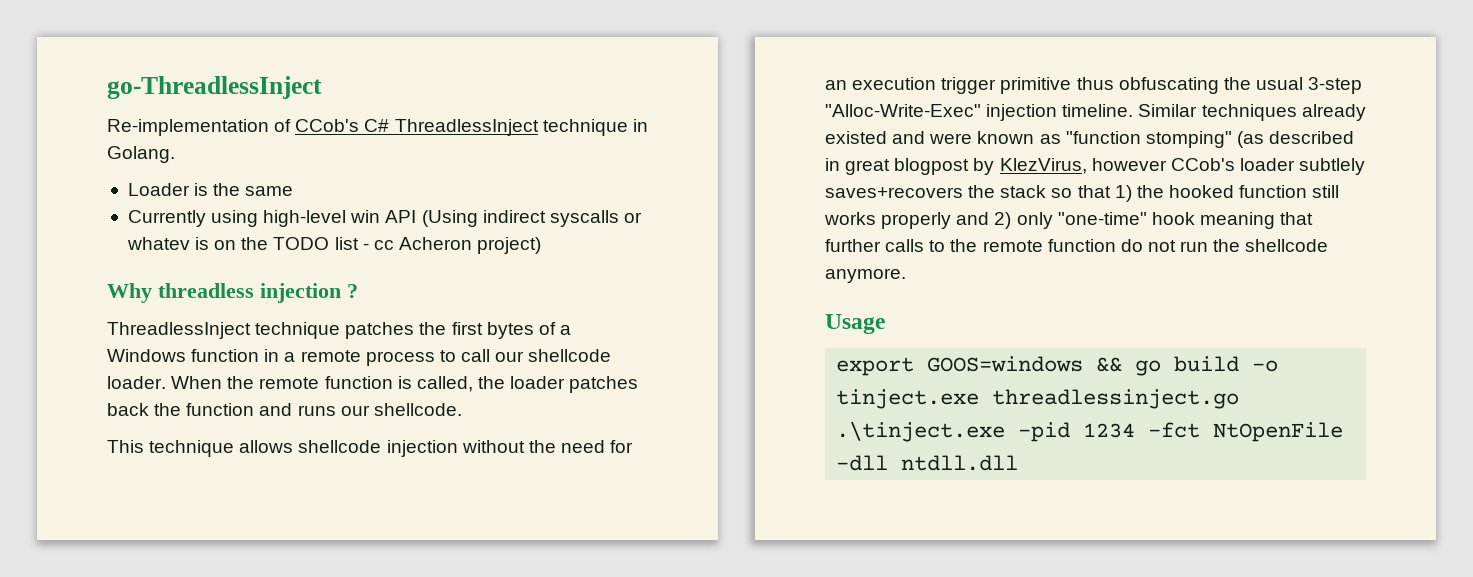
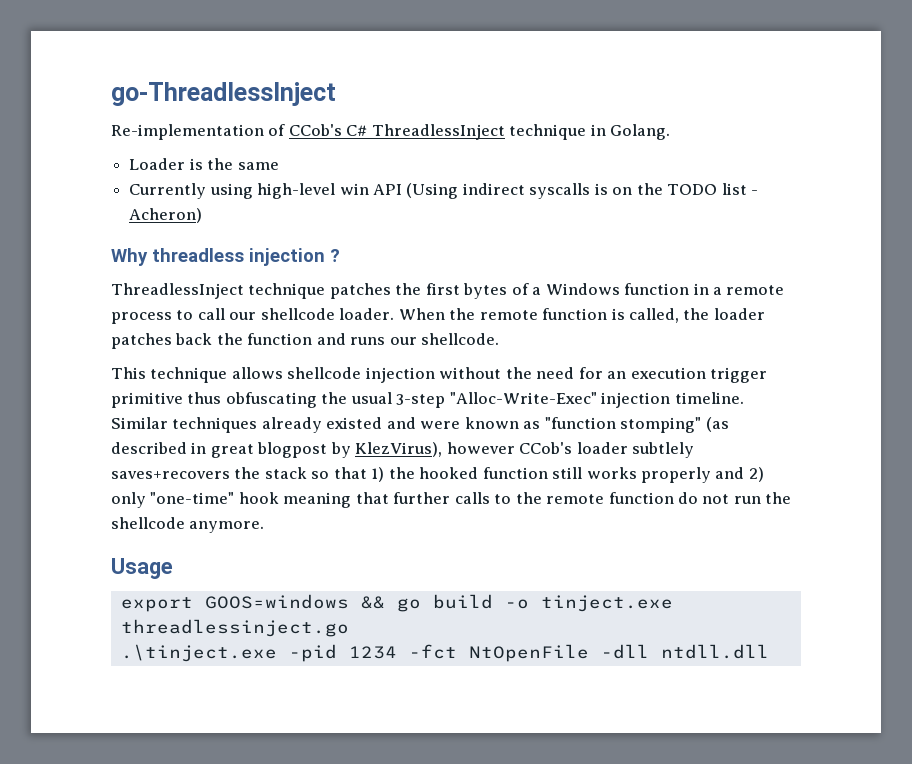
[623,212,642,223] [126,237,190,250] or whatev -> (591, 191) none
[373,237,542,254] cc Acheron project) -> [129,208,203,223] Acheron)
[999,158,1087,174] KlezVirus, -> [355,442,443,457] KlezVirus),

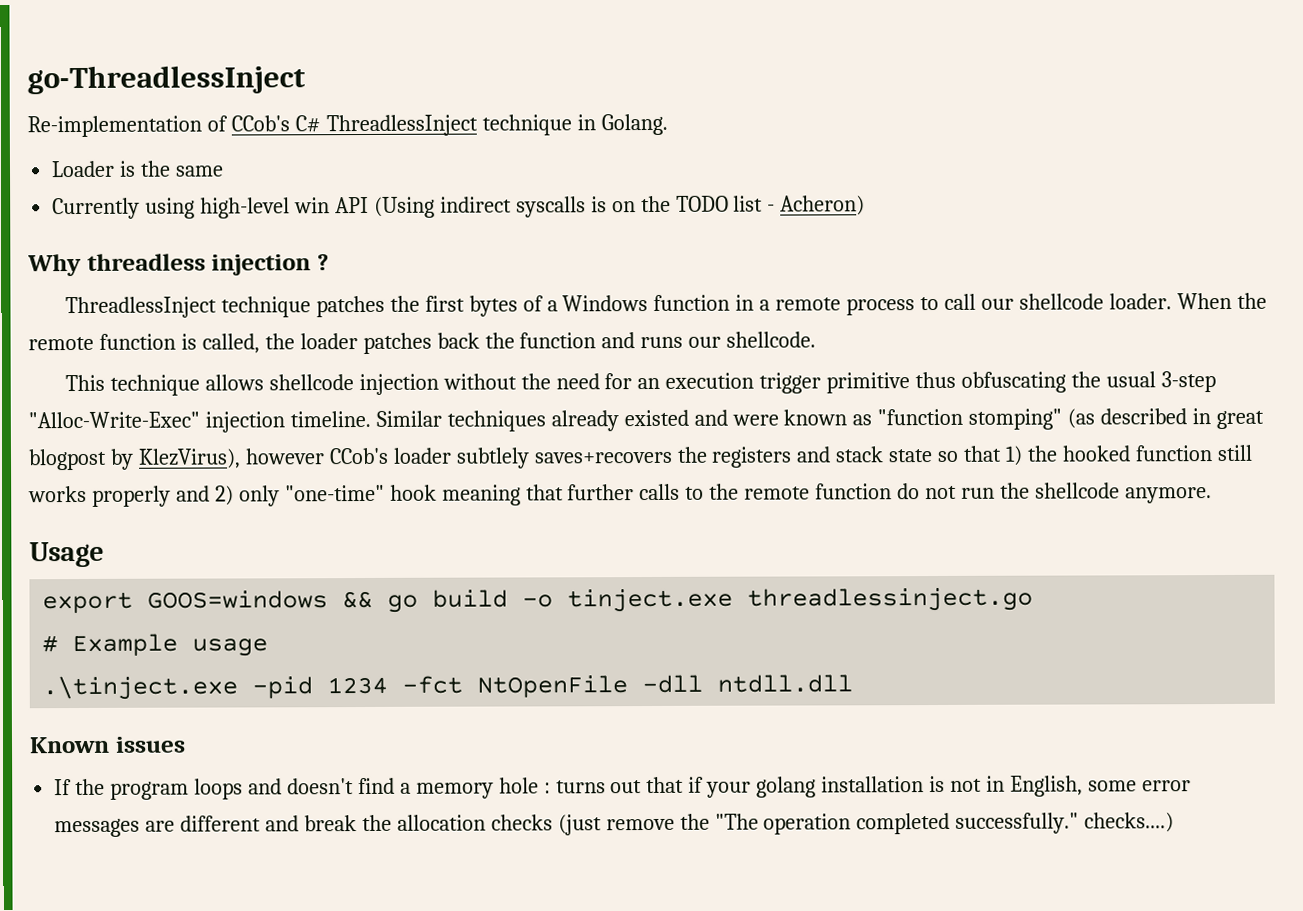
[264,467,307,479] stack -> [711,446,934,468] registers and stack state
(349, 628) none -> [42,633,269,657] // # Example usage
(769, 651) none -> [29,736,186,754] [54,775,1191,800] [54,812,1175,838] // Known issues // If the program loops and doesn't find a memory hole : turns out that if your golang installation is not in English, some error messages are different and break the allocation checks (just remove the "The operation completed successfully." checks....)

